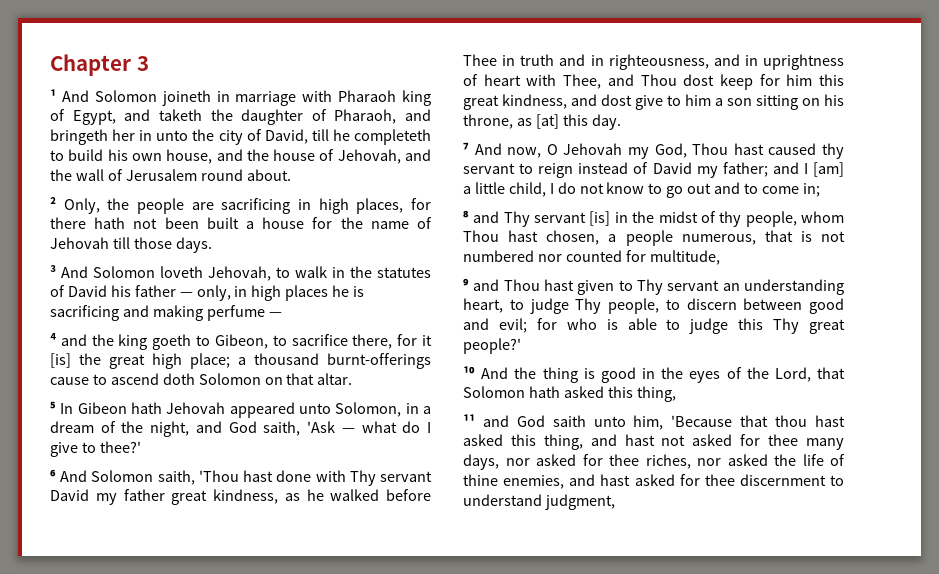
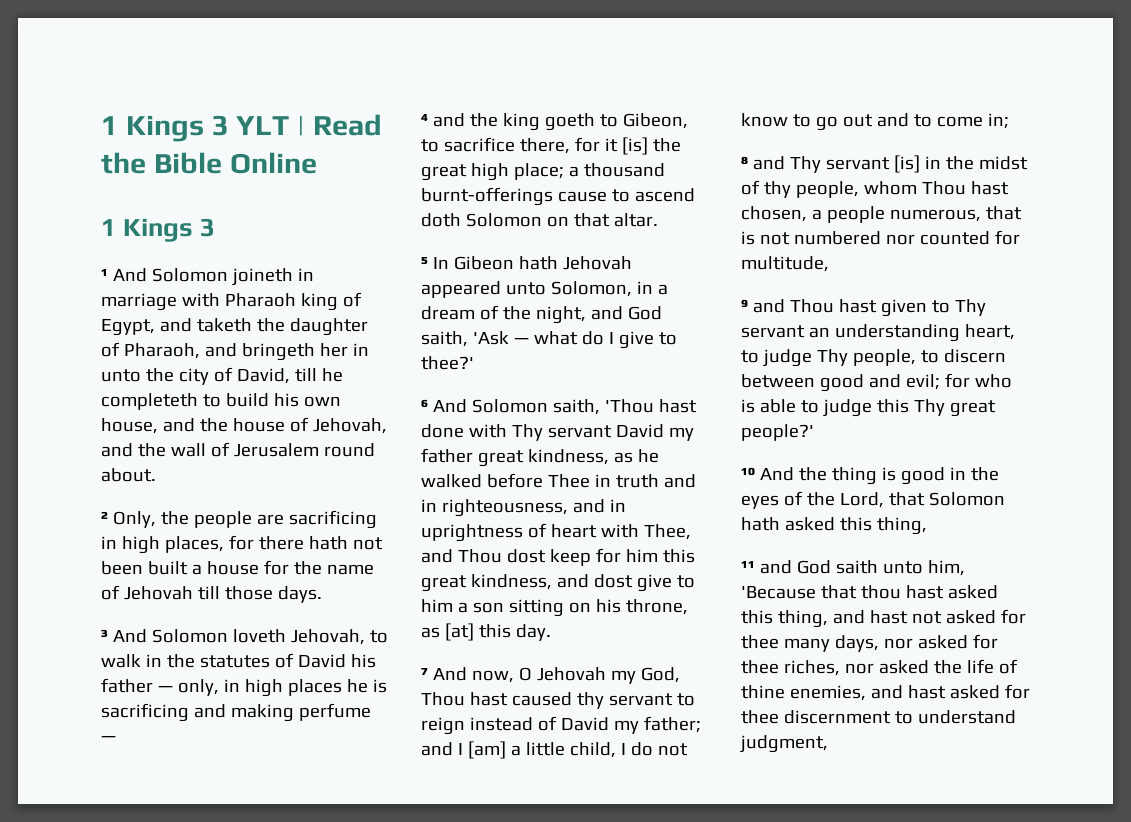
[50,54,131,76] Chapter -> [101,114,383,142] [101,152,317,174] [101,218,194,242] 1 Kings 3 YLT | Read the Bible Online // 1 Kings

